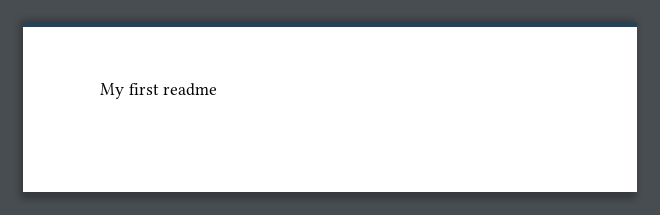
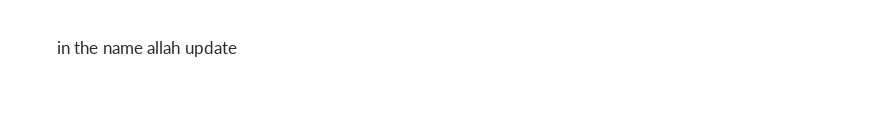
[100,83,218,99] My first readme -> [57,41,237,57] in the name allah update

